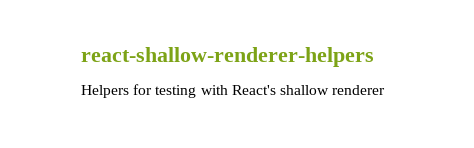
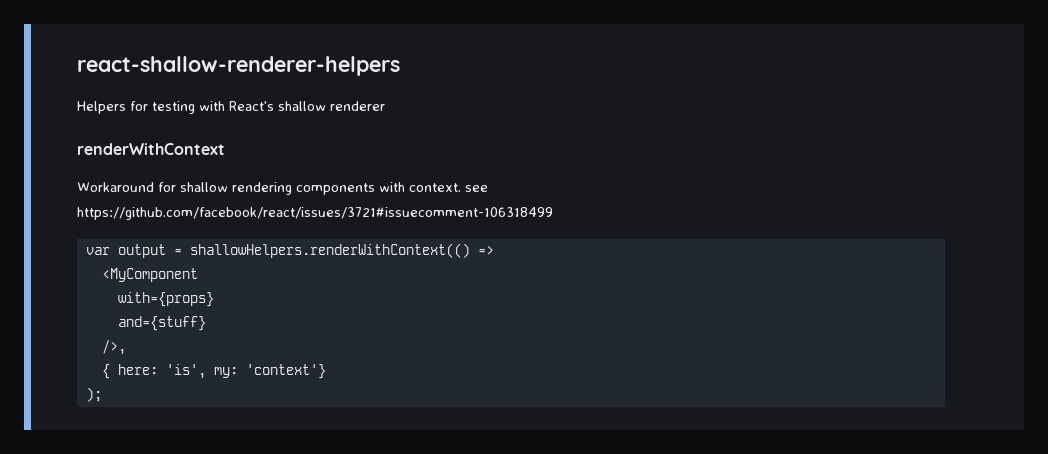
(386, 90) none -> [77,143,225,155] [77,182,488,195] [77,207,553,220] [85,243,494,258] [101,268,198,282] [117,292,214,307] [117,316,206,331] [101,340,126,355] [101,364,326,379] [85,387,102,402] // renderWithContext // Workaround for shallow rendering components with context. see https://github.com/facebook/react/issues/3721#issuecomment-106318499 // var output = shallowHelpers.renderWithContext(() => // <MyComponent // with={props} // and={stuff} // />, // { here: 'is', my: 'context'} // );

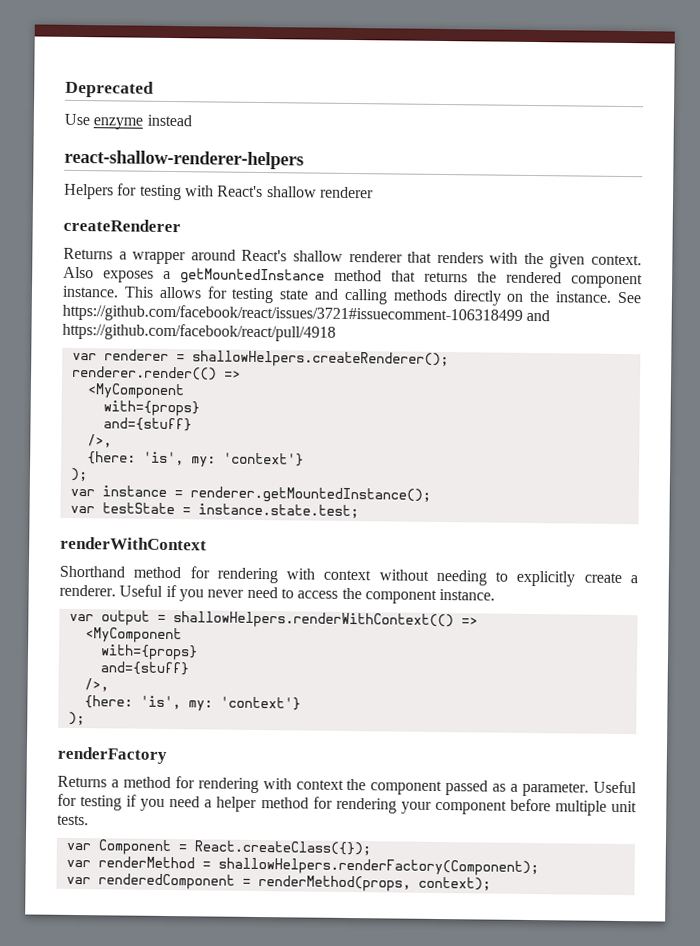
(77, 66) none -> [65,80,154,98] [64,113,192,130] Deprecated // Use enzyme instead //
[77,143,225,155] [77,182,488,195] [77,207,553,220] renderWithContext // Workaround for shallow rendering components with context. see https://github.com/facebook/react/issues/3721#issuecomment-106318499 -> [63,218,181,233] [63,247,642,269] [63,266,643,289] [62,285,642,306] [62,303,551,325] [62,322,336,342] [71,349,449,369] [71,365,241,381] [86,383,184,400] [102,400,200,417] [102,417,192,432] [86,434,112,448] [86,451,304,468] [69,467,88,482] [69,485,431,504] [69,502,359,519] [60,536,207,551] [59,565,638,587] [59,584,496,604] createRenderer // Returns a wrapper around React's shallow renderer that renders with the given context. Also exposes a getMountedInstance method that returns the rendered component instance. This allows for testing state and calling methods directly on the instance. See https://github.com/facebook/react/issues/3721#issuecomment-106318499 and https://github.com/facebook/react/pull/4918 // var renderer = shallowHelpers.createRenderer(); // renderer.render(() => // <MyComponent // with={props} // and={stuff} // />, // {here: 'is', my: 'context'} // ); // var instance = renderer.getMountedInstance(); // var testState = instance.state.test; // renderWithContext // Shorthand method for rendering with context without needing to explicitly create a renderer. Useful if you never need to access the component instance.
[101,364,326,379] [85,387,102,402] { here: 'is', my: 'context'} // ); -> [83,695,301,712] [67,711,85,726] [57,746,167,765] [57,775,637,797] [57,793,637,816] [57,814,89,826] [65,839,371,856] [65,856,539,877] [65,873,491,892] {here: 'is', my: 'context'} // ); // renderFactory // Returns a method for rendering with context the component passed as a parameter. Useful for testing if you need a helper method for rendering your component before multiple unit tests. // var Component = React.createClass({}); // var renderMethod = shallowHelpers.renderFactory(Component); // var renderedComponent = renderMethod(props, context);

